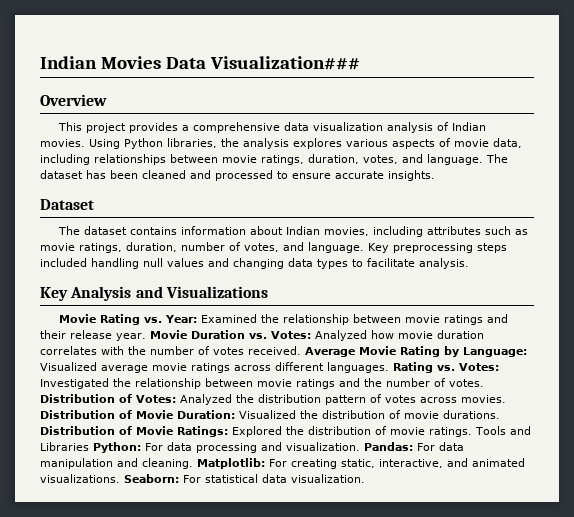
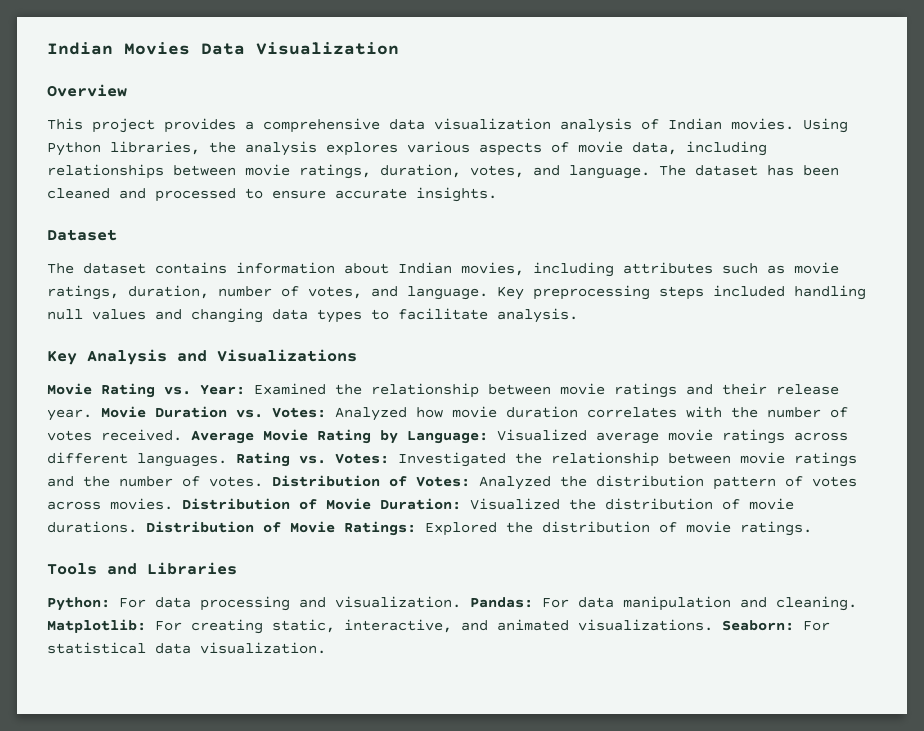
[209,56,360,70] Visualization### -> [256,42,399,55] Visualization
(472, 432) none -> (812, 528) //
(89, 446) none -> (237, 568) //

